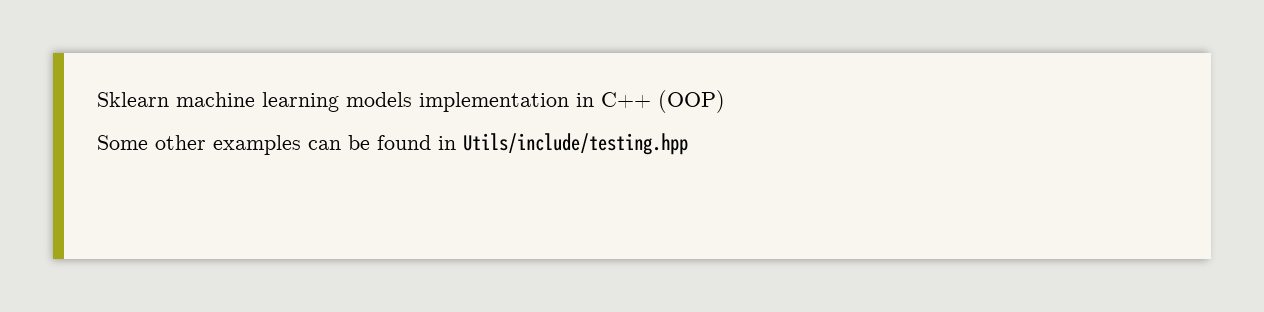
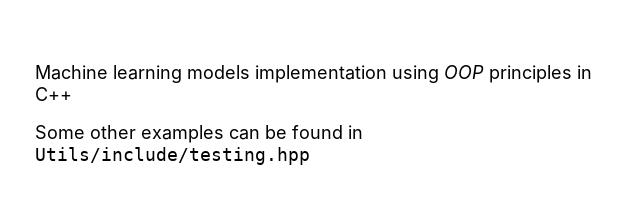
[97,92,255,107] Sklearn machine -> [35,65,108,80] Machine
(569, 102) none -> [392,65,572,83] using OOP principles
[658,90,725,113] (OOP) -> (72, 94) none

